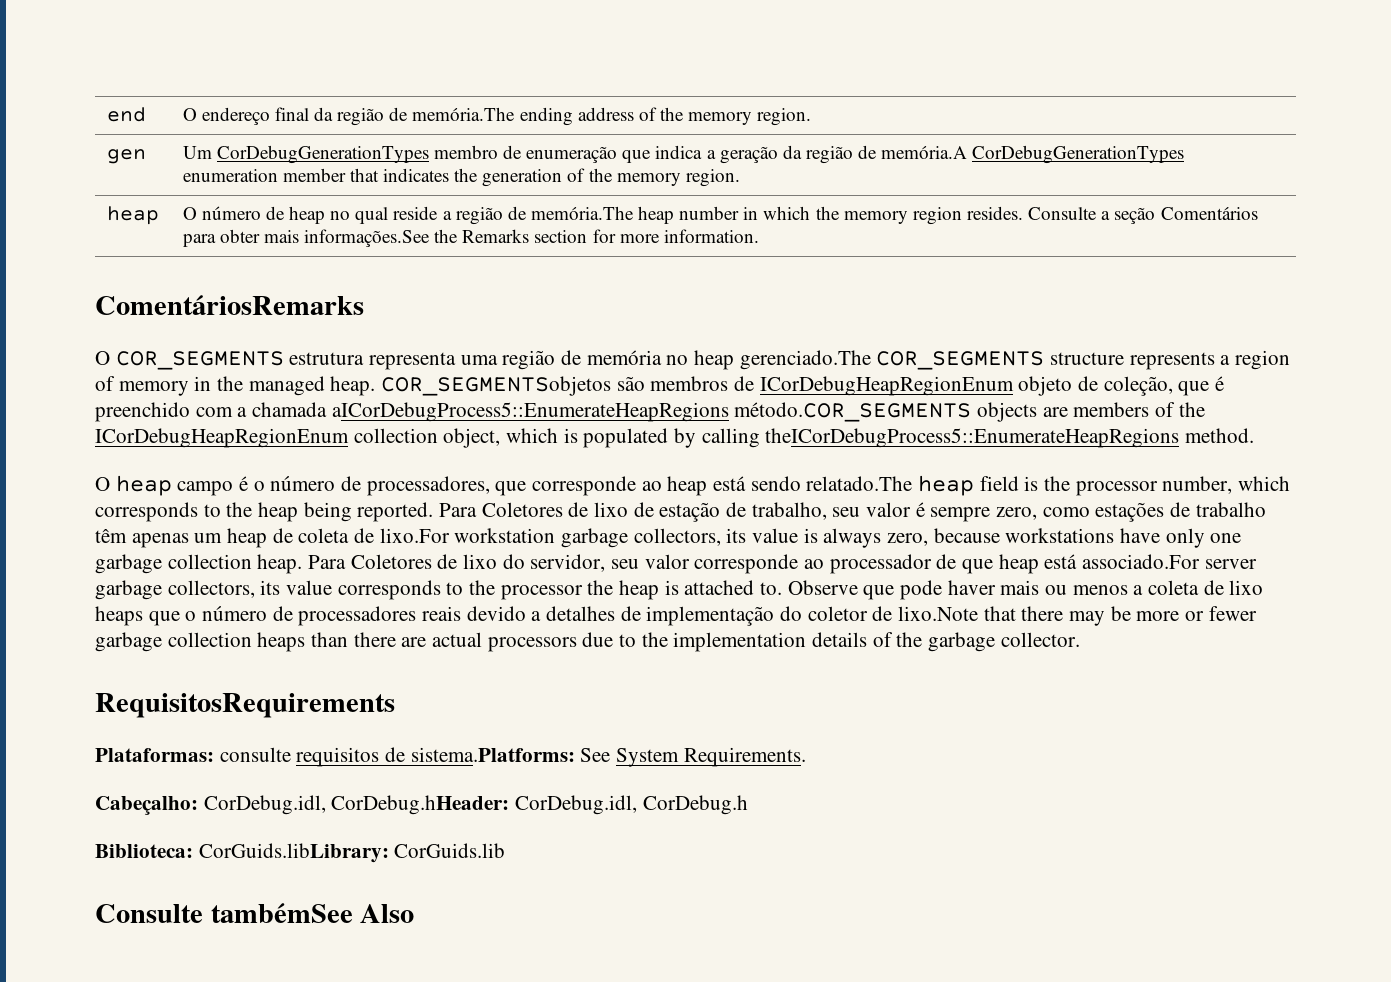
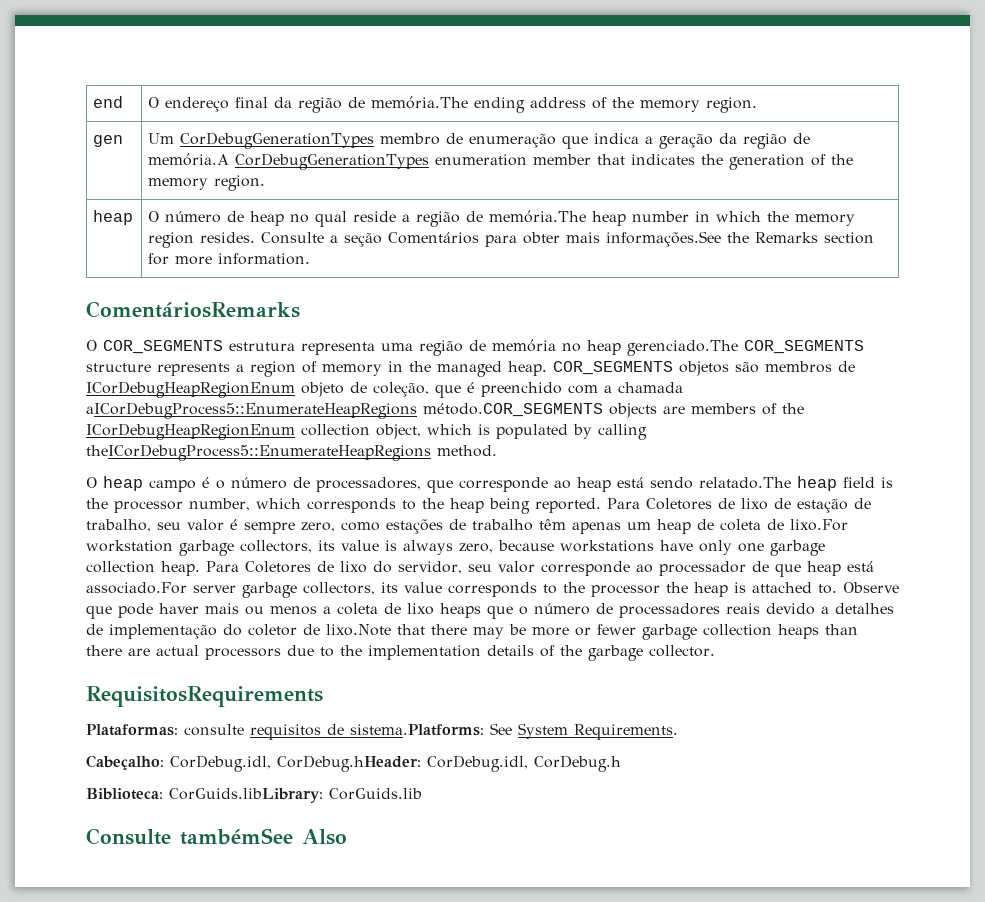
[381,376,612,396] COR_SEGMENTSobjetos -> [553,361,729,376] COR_SEGMENTS objetos

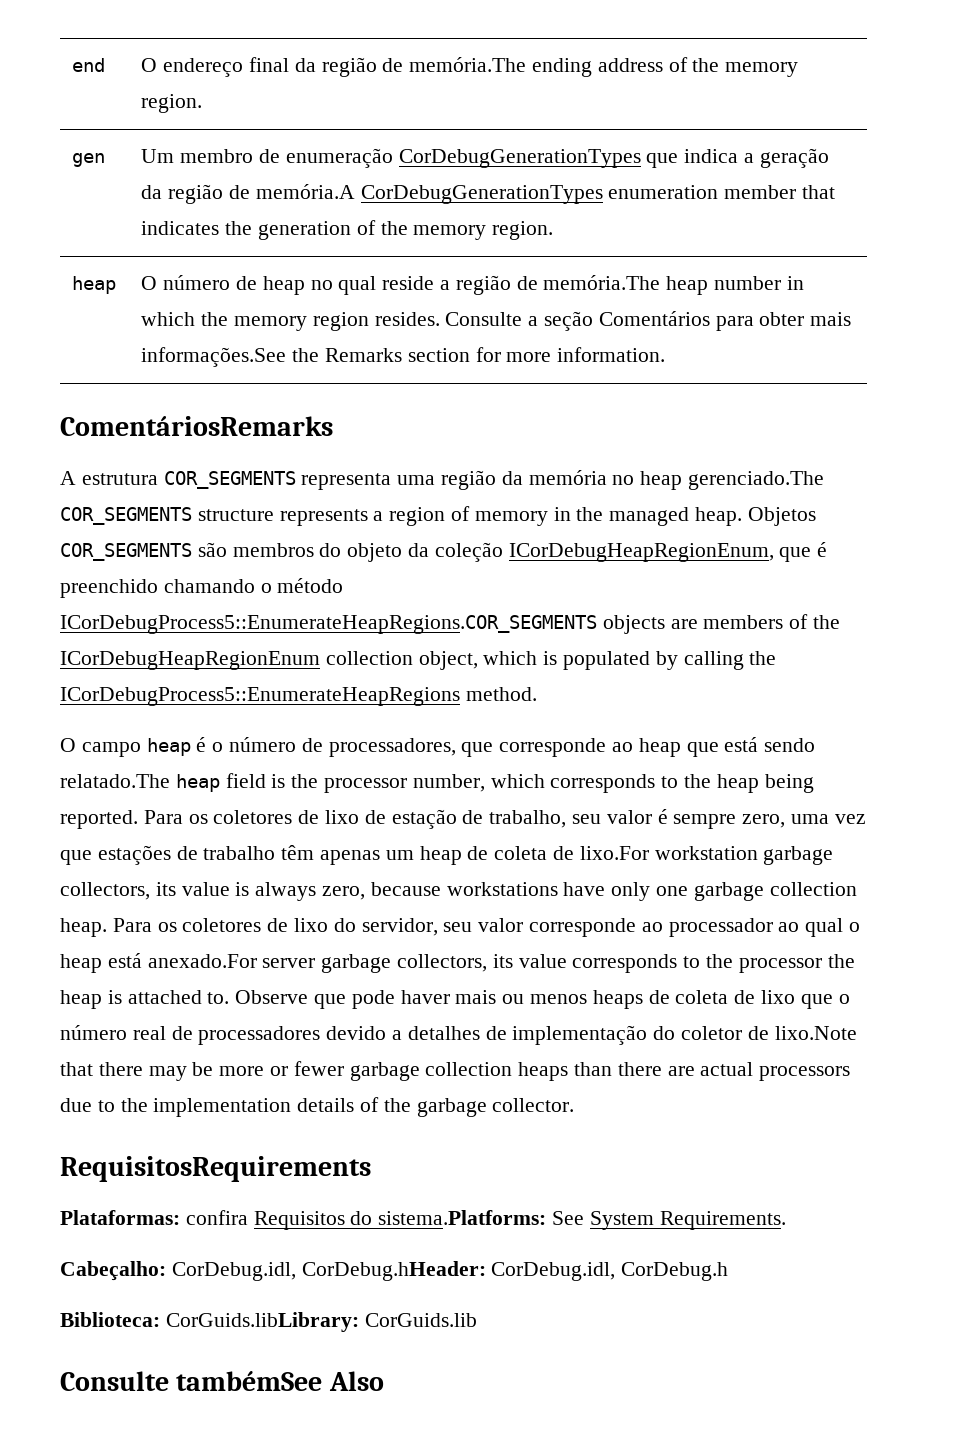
[180,132,375,149] CorDebugGenerationTypes -> (175, 156) none
(557, 141) none -> [398,149,641,168] CorDebugGenerationTypes
[86,340,295,354] O COR_SEGMENTS estrutura -> [60,471,296,489] A estrutura COR_SEGMENTS
[469,340,486,351] de -> [501,471,523,485] da
[553,361,855,376] [86,381,683,398] [86,402,603,419] COR_SEGMENTS objetos são membros de ICorDebugHeapRegionEnum objeto de coleção, que é preenchido com a chamada aICorDebugProcess5::EnumerateHeapRegions método.COR_SEGMENTS -> [747,507,816,526] [60,542,828,562] [60,578,344,598] [60,615,597,634] Objetos COR_SEGMENTS são membros do objeto da coleção ICorDebugHeapRegionEnum, que é preenchido chamando o método ICorDebugProcess5::EnumerateHeapRegions.COR_SEGMENTS
[86,444,431,461] theICorDebugProcess5::EnumerateHeapRegions -> [749,651,777,665] [60,687,460,706] the ICorDebugProcess5::EnumerateHeapRegions
[103,476,196,492] heap campo -> [81,738,191,757] campo heap
(611, 484) none -> [686,742,719,757] que
[646,498,712,510] Coletores -> [188,810,293,824] os coletores
[341,522,380,531] como -> [791,814,866,824] [60,850,92,865] uma vez que
[245,561,311,573] Coletores -> [157,918,262,932] os coletores
[752,561,874,577] [86,582,187,594] de que heap está associado.For -> [778,918,861,937] [60,953,257,973] ao qual o heap está anexado.For
[323,606,331,614] a -> [592,990,670,1009] heaps de
[440,603,481,618] heaps -> (796, 997) none
(590, 609) none -> [132,1026,166,1040] real
[726,603,760,614] reais -> (321, 1035) none
[184,724,344,740] consulte requisitos de -> [185,1210,373,1230] confira Requisitos do

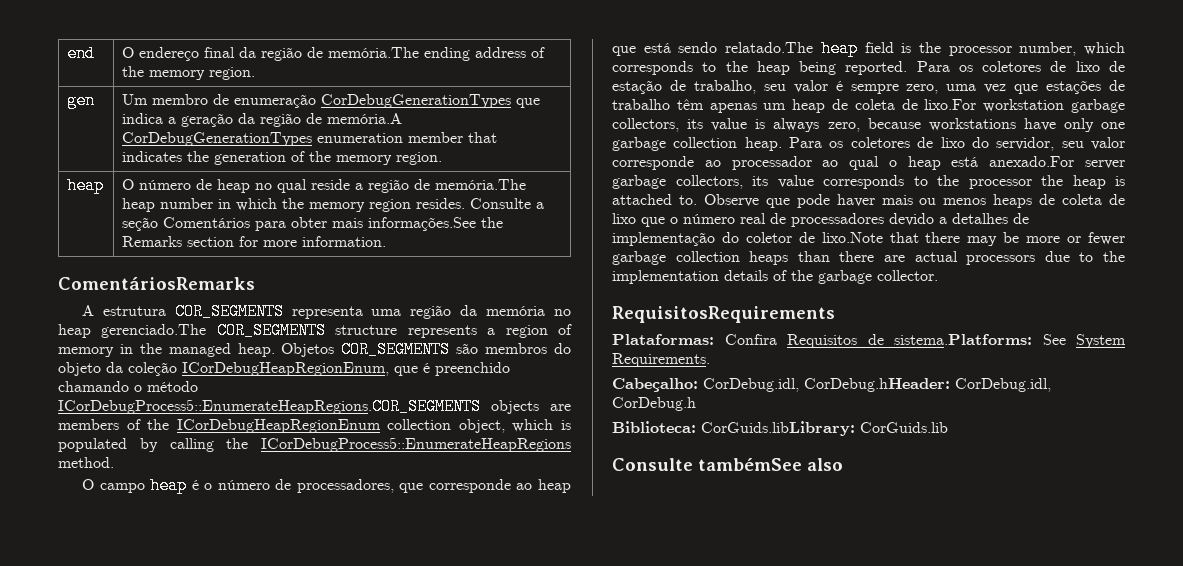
[185,1210,373,1230] confira Requisitos do -> [724,334,884,348] Confira Requisitos de
[328,1371,384,1391] Also -> [807,458,843,471] also

